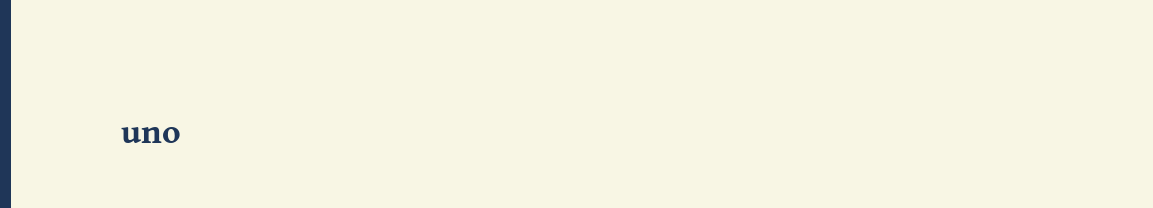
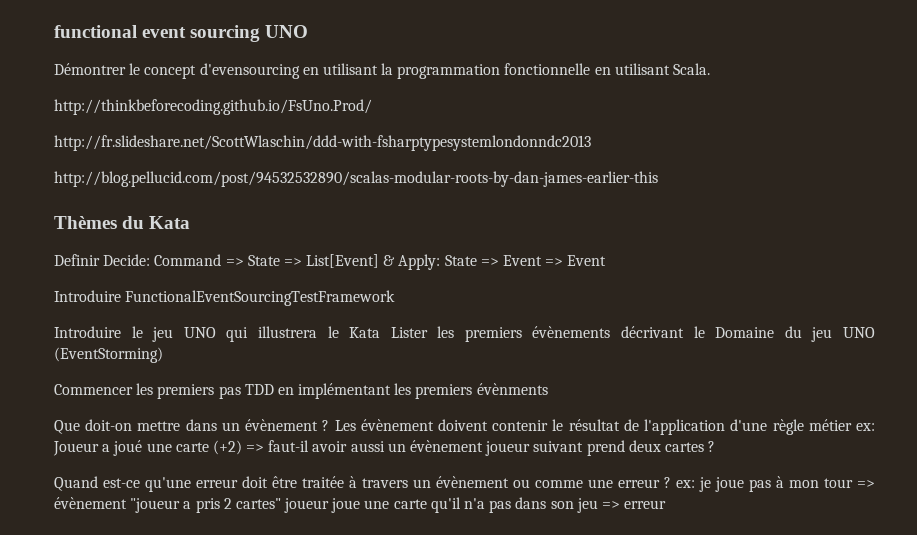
[121,127,181,143] uno -> [54,25,309,42] [54,63,711,79] [54,99,372,115] [54,135,591,151] [54,171,658,187] [54,216,191,229] [54,254,607,270] [54,290,396,306] [54,326,876,342] [54,347,163,363] [54,383,548,399] [54,419,875,435] [53,440,716,456] [54,476,875,492] [54,497,667,513] functional event sourcing UNO // Démontrer le concept d'evensourcing en utilisant la programmation fonctionnelle en utilisant Scala. // http://thinkbeforecoding.github.io/FsUno.Prod/ // http://fr.slideshare.net/ScottWlaschin/ddd-with-fsharptypesystemlondonndc2013 // http://blog.pellucid.com/post/94532532890/scalas-modular-roots-by-dan-james-earlier-this // Thèmes du Kata // Definir Decide: Command => State => List[Event] & Apply: State => Event => Event // Introduire FunctionalEventSourcingTestFramework // Introduire le jeu UNO qui illustrera le Kata Lister les premiers évènements décrivant le Domaine du jeu UNO (EventStorming) // Commencer les premiers pas TDD en implémentant les premiers évènments // Que doit-on mettre dans un évènement ? Les évènement doivent contenir le résultat de l'application d'une règle métier ex: Joueur a joué une carte (+2) => faut-il avoir aussi un évènement joueur suivant prend deux cartes ? // Quand est-ce qu'une erreur doit être traitée à travers un évènement ou comme une erreur ? ex: je joue pas à mon tour => évènement "joueur a pris 2 cartes" joueur joue une carte qu'il n'a pas dans son jeu => erreur

